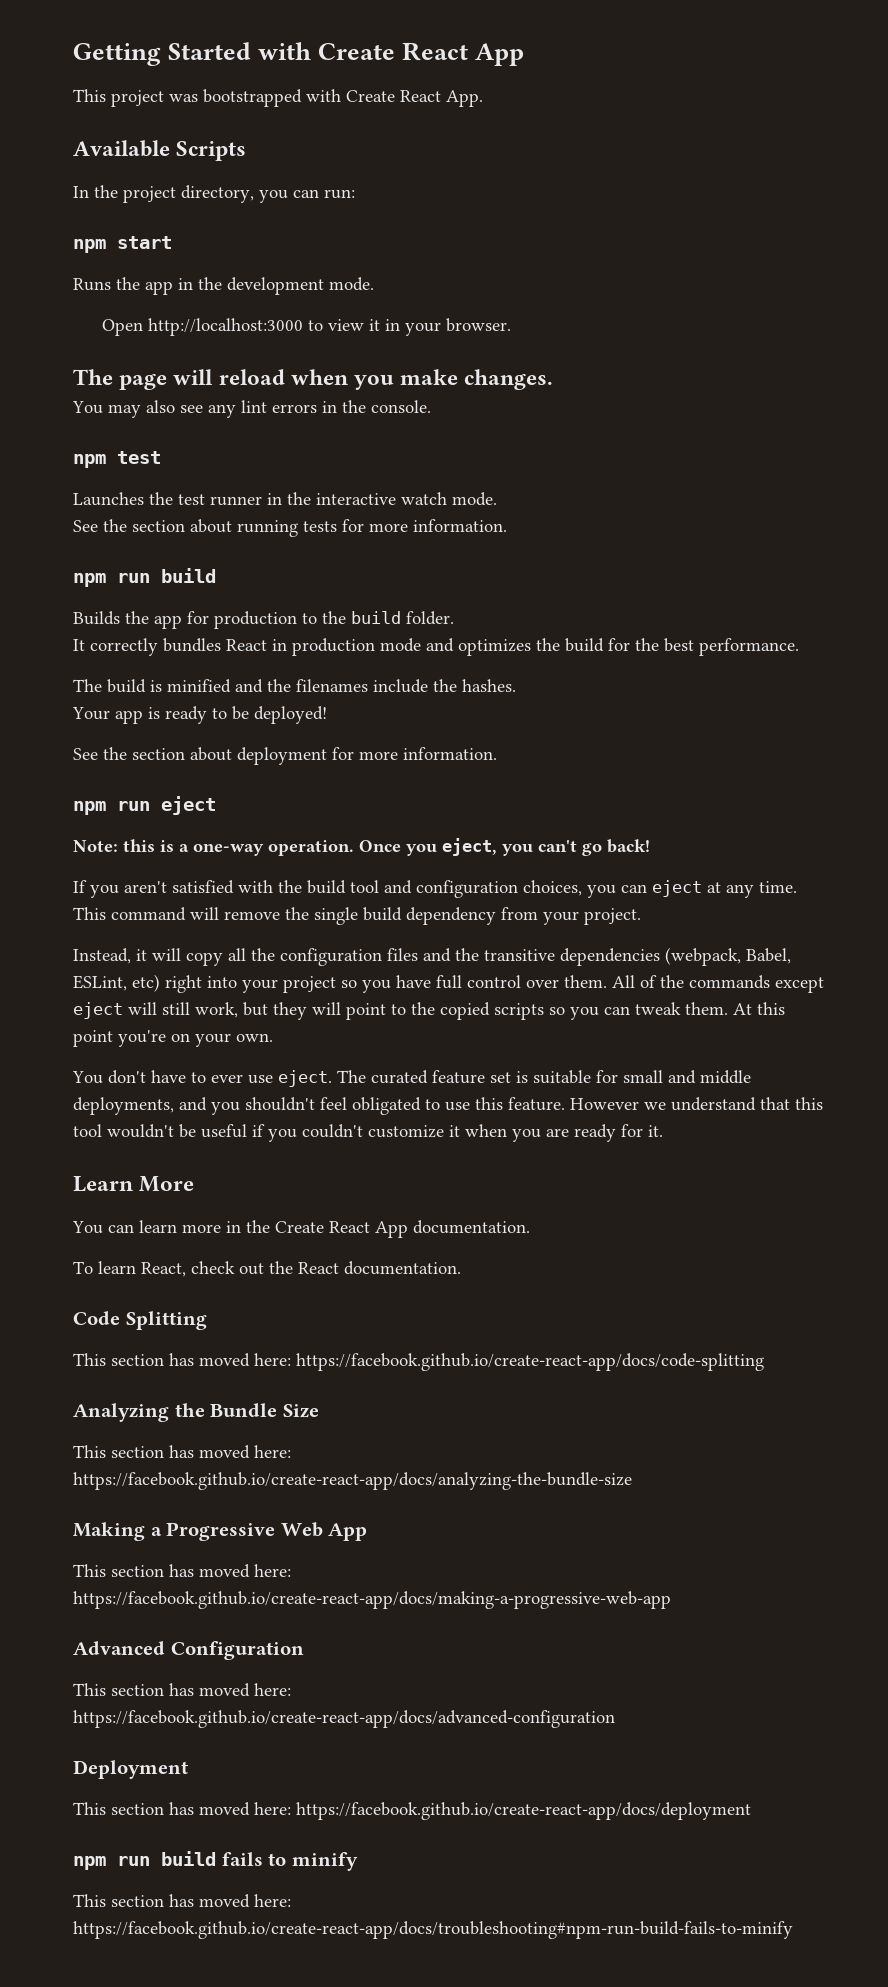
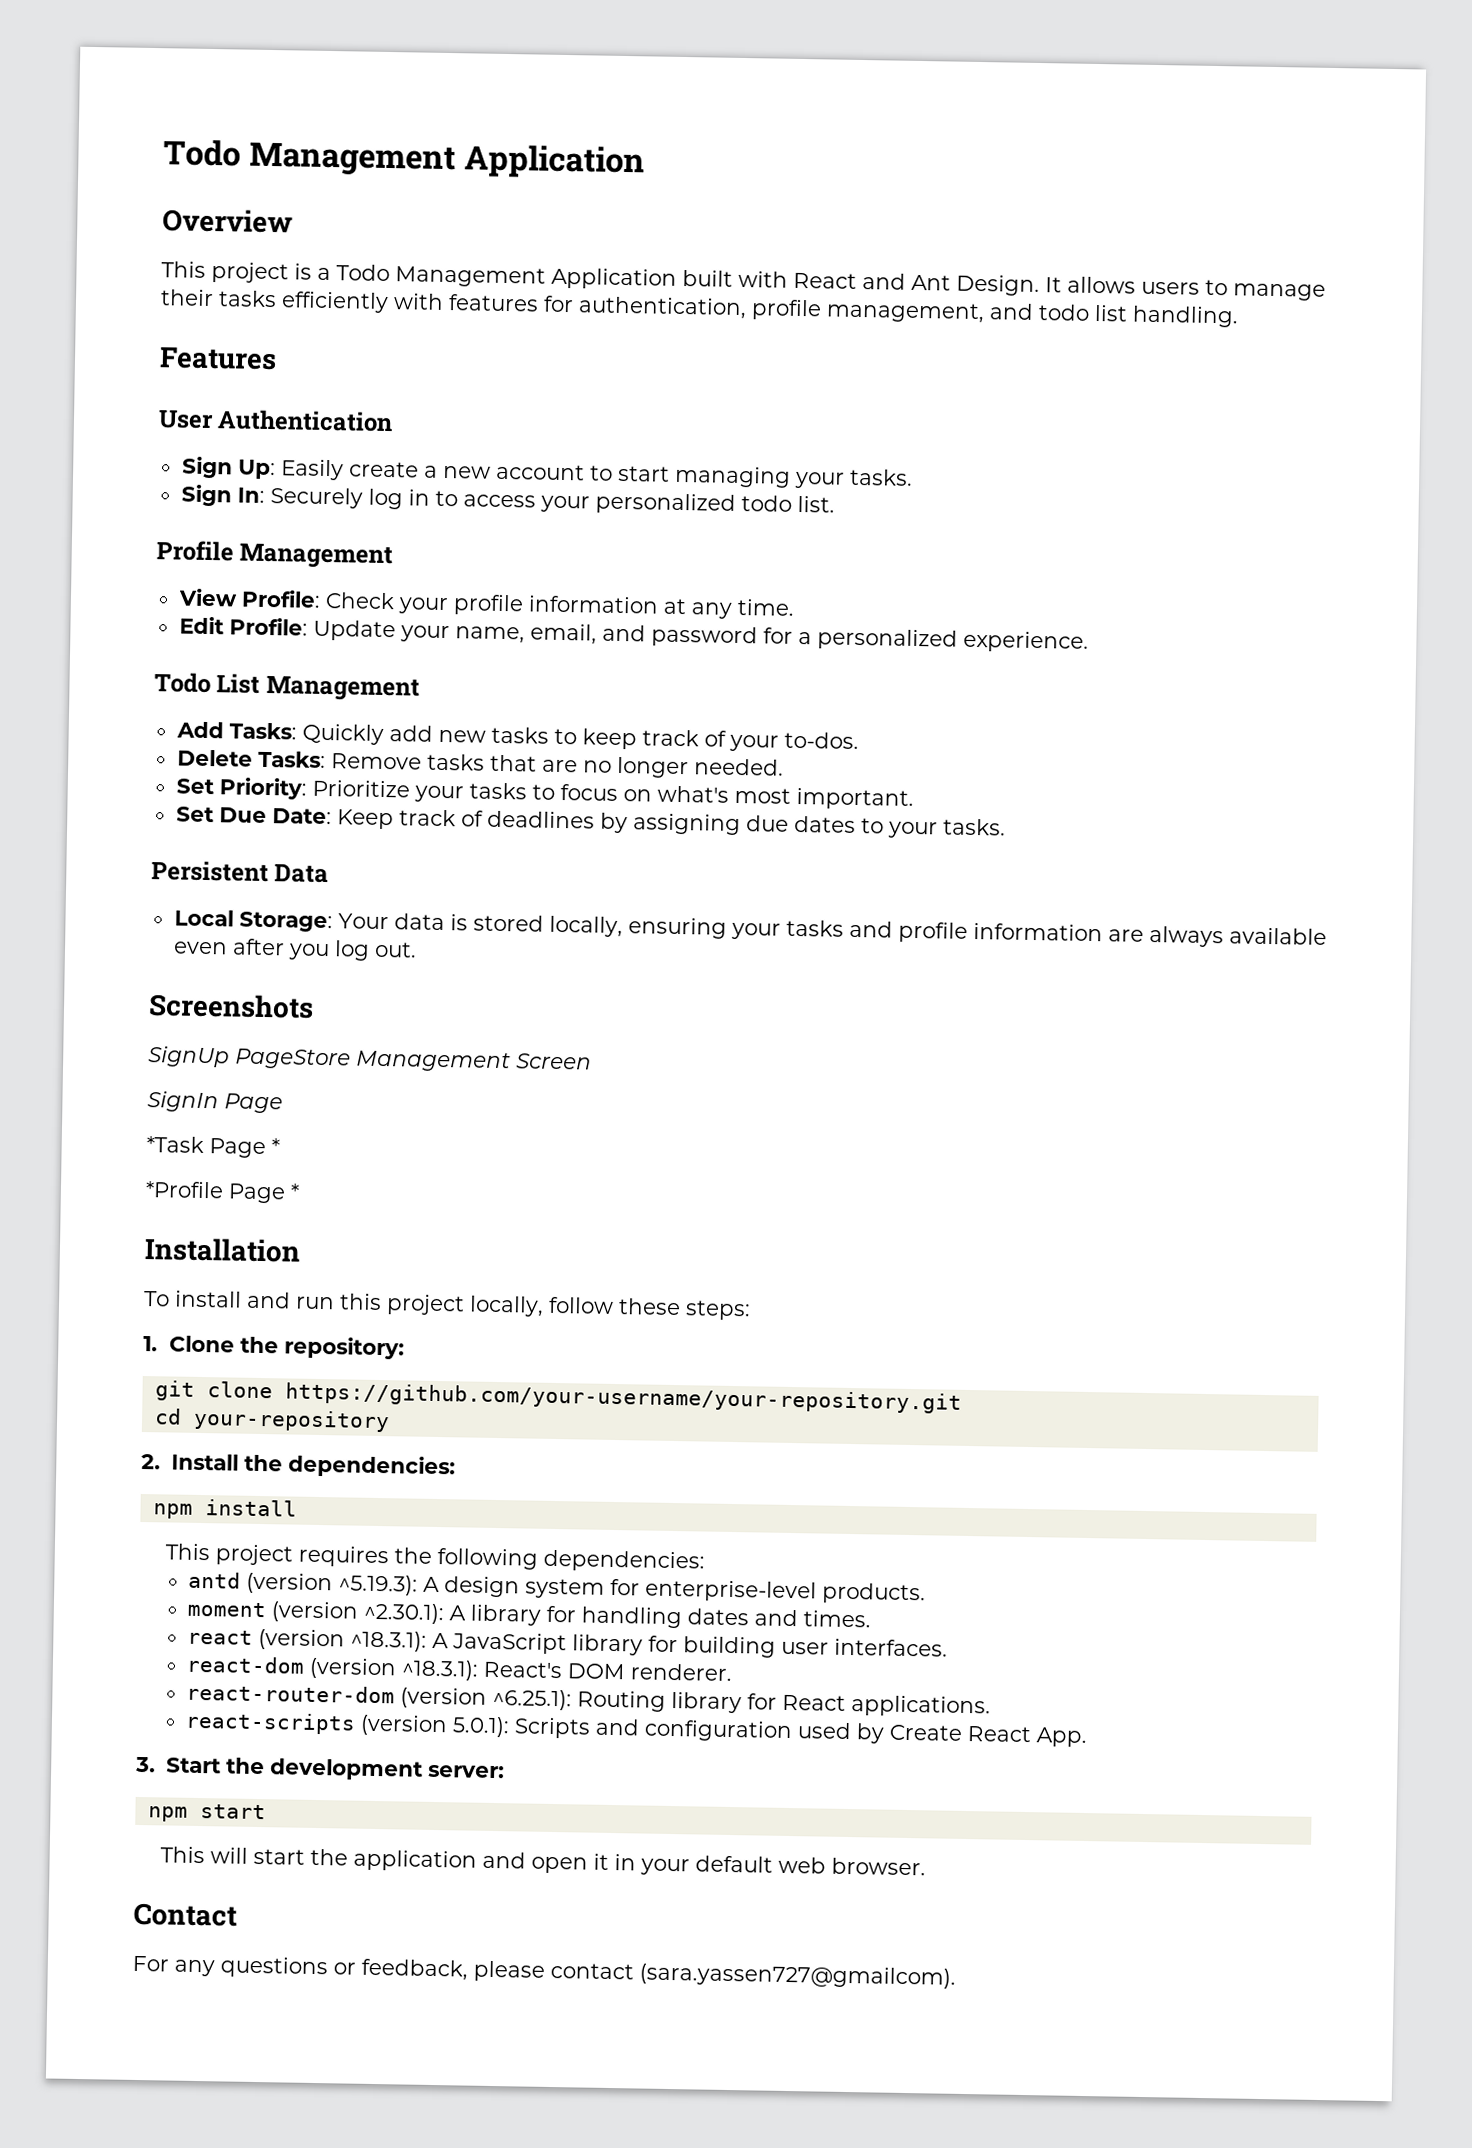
[73,42,525,66] [73,89,483,107] [73,140,247,161] [73,185,355,203] [73,236,172,253] [73,277,374,295] [101,318,364,336] Getting Started with Create React App // This project was bootstrapped with Create React App. // Available Scripts // In the project directory, you can run: // npm start // Runs the app in the development mode. // Open http://localhost:3000 to view -> [163,139,645,180] [162,208,293,234] [161,261,1326,301] [160,289,1239,328] [159,347,277,371] [158,409,394,433] [181,456,913,489] [180,484,835,515] [156,540,394,570] [177,588,795,619] [178,616,1089,653] [154,672,420,702] [175,721,859,752] [176,749,784,779] [175,777,914,810] [175,806,1006,839] [151,860,330,884] [173,909,1327,948] [172,938,417,961] [148,993,314,1019] [148,1046,592,1073] [147,1091,283,1114] [146,1136,280,1159] [145,1181,300,1204] [144,1237,301,1263] [143,1290,751,1321] [143,1335,405,1360] [154,1380,962,1414] [153,1408,390,1433] [141,1453,456,1479] [152,1499,297,1519] [164,1543,705,1573] [188,1571,927,1605] [187,1601,872,1629] [187,1628,949,1658] [186,1655,733,1682] [186,1683,992,1718] [185,1711,1088,1748] [135,1756,505,1781] [147,1804,266,1822] [159,1846,588,1874] Todo Management Application // Overview // This project is a Todo Management Application built with React and Ant Design. It allows users to manage their tasks efficiently with features for authentication, profile management, and todo list handling. // Features // User Authentication // Sign Up: Easily create a new account to start managing your tasks. // Sign In: Securely log in to access your personalized todo list. // Profile Management // View Profile: Check your profile information at any time. // Edit Profile: Update your name, email, and password for a personalized experience. // Todo List Management // Add Tasks: Quickly add new tasks to keep track of your to-dos. // Delete Tasks: Remove tasks that are no longer needed. // Set Priority: Prioritize your tasks to focus on what's most important. // Set Due Date: Keep track of deadlines by assigning due dates to your tasks. // Persistent Data // Local Storage: Your data is stored locally, ensuring your tasks and profile information are always available even after you log out. // Screenshots // SignUp PageStore Management Screen // SignIn Page // *Task Page * // *Profile Page * // Installation // To install and run this project locally, follow these steps: // 1. Clone the repository: // git clone https://github.com/your-username/your-repository.git // cd your-repository // 2. Install the dependencies: // npm install // This project requires the following dependencies: // antd (version ^5.19.3): A design system for enterprise-level products. // moment (version ^2.30.1): A library for handling dates and times. // react (version ^18.3.1): A JavaScript library for building user interfaces. // react-dom (version ^18.3.1): React's DOM renderer. // react-router-dom (version ^6.25.1): Routing library for React applications. // react-scripts (version 5.0.1): Scripts and configuration used by Create React App. // 3. Start the development server: // npm start // This will start the application and open
(441, 329) none -> [694,1855,826,1874] default web
[73,369,554,390] [72,400,431,418] [73,451,161,468] [73,492,497,506] [73,519,507,537] [73,568,216,587] [73,611,454,629] [73,638,799,656] [73,679,516,693] [72,706,327,724] [73,747,497,765] [73,796,216,815] [73,838,650,856] [73,880,797,898] [73,907,641,925] [73,947,791,966] [73,974,824,993] [73,1002,785,1020] [73,1030,273,1047] [72,1070,751,1087] [73,1097,823,1115] [73,1124,663,1142] [73,1176,195,1192] [72,1220,530,1238] [73,1261,461,1277] [73,1311,207,1330] [73,1353,764,1371] [73,1403,319,1422] [73,1445,291,1459] [73,1472,632,1490] [73,1522,368,1541] [73,1564,291,1578] [73,1591,671,1609] [73,1641,304,1660] [73,1683,291,1697] [73,1710,615,1728] [73,1760,188,1779] [73,1802,751,1820] [73,1851,358,1871] [73,1894,291,1908] [73,1921,793,1939] The page will reload when you make changes. // You may also see any lint errors in the console. // npm test // Launches the test runner in the interactive watch mode. // See the section about running tests for more information. // npm run build // Builds the app for production to the build folder. // It correctly bundles React in production mode and optimizes the build for the best performance. // The build is minified and the filenames include the hashes. // Your app is ready to be deployed! // See the section about deployment for more information. // npm run eject // Note: this is a one-way operation. Once you eject, you can't go back! // If you aren't satisfied with the build tool and configuration choices, you can eject at any time. This command will remove the single build dependency from your project. // Instead, it will copy all the configuration files and the transitive dependencies (webpack, Babel, ESLint, etc) right into your project so you have full control over them. All of the commands except eject will still work, but they will point to the copied scripts so you can tweak them. At this point you're on your own. // You don't have to ever use eject. The curated feature set is suitable for small and middle deployments, and you shouldn't feel obligated to use this feature. However we understand that this tool wouldn't be useful if you couldn't customize it when you are ready for it. // Learn More // You can learn more in the Create React App documentation. // To learn React, check out the React documentation. // Code Splitting // This section has moved here: https://facebook.github.io/create-react-app/docs/code-splitting // Analyzing the Bundle Size // This section has moved here: https://facebook.github.io/create-react-app/docs/analyzing-the-bundle-size // Making a Progressive Web App // This section has moved here: https://facebook.github.io/create-react-app/docs/making-a-progressive-web-app // Advanced Configuration // This section has moved here: https://facebook.github.io/create-react-app/docs/advanced-configuration // Deployment // This section has moved here: https://facebook.github.io/create-react-app/docs/deployment // npm run build fails to minify // This section has moved here: https://facebook.github.io/create-react-app/docs/troubleshooting#npm-run-build-fails-to-minify -> [133,1902,237,1927] [132,1955,956,1989] Contact // For any questions or feedback, please contact (sara.yassen727@gmailcom).

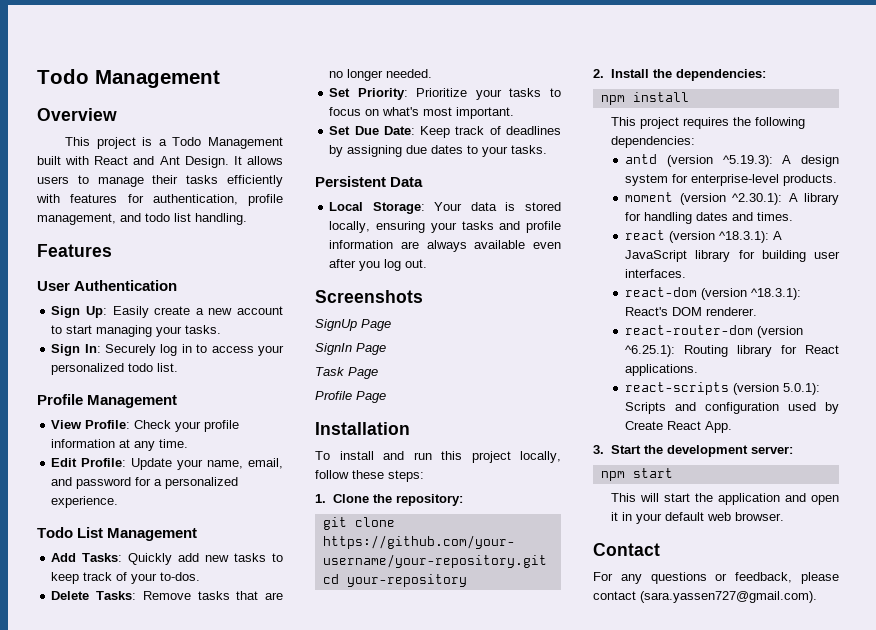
[163,139,645,180] Todo Management Application -> [37,69,220,88] Todo Management
[551,267,677,290] Application -> (283, 143) none
[235,1048,592,1073] PageStore Management Screen -> [361,319,391,331] Page
[146,1136,280,1159] [145,1181,300,1204] *Task Page * // *Profile Page * -> [315,367,378,379] [315,391,386,403] Task Page // Profile Page
[639,1963,956,1989] (sara.yassen727@gmailcom). -> [640,591,817,603] (sara.yassen727@gmail.com).

